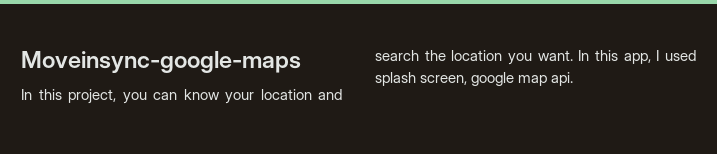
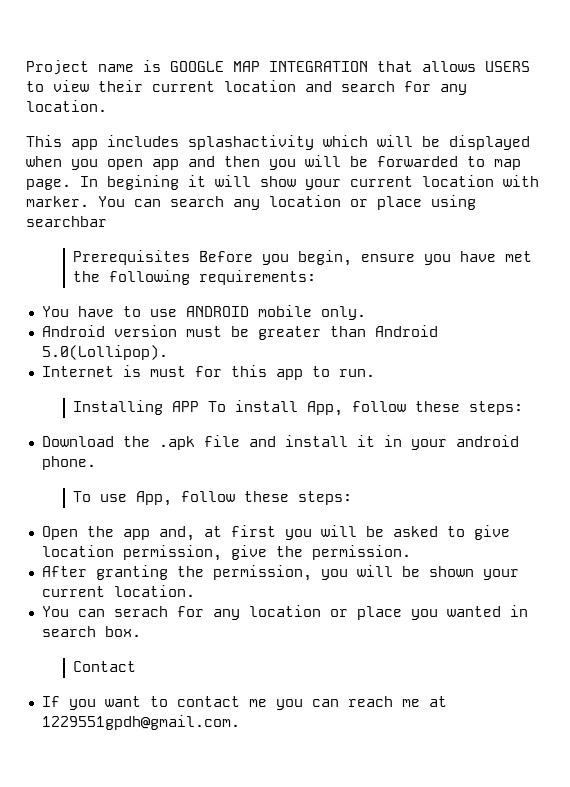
[21,51,301,73] [21,89,342,104] [375,50,696,65] [375,72,574,86] Moveinsync-google-maps // In this project, you can know your location and search the location you want. In this app, I used splash screen, google map api. -> [26,60,530,75] [26,80,467,95] [26,100,107,112] [26,135,530,150] [26,155,521,170] [26,175,539,190] [26,195,476,210] [26,216,107,227] [72,250,532,266] [72,270,316,285] [41,305,366,320] [41,325,438,340] [41,345,168,360] [41,365,375,380] [72,400,523,416] [41,435,519,450] [41,456,96,470] [72,491,352,506] [41,525,510,541] [41,545,411,561] [41,565,519,581] [41,585,195,597] [41,605,528,620] [41,626,141,637] [72,661,136,672] [41,696,447,710] [41,715,240,730] Project name is GOOGLE MAP INTEGRATION that allows USERS to view their current location and search for any location. // This app includes splashactivity which will be displayed when you open app and then you will be forwarded to map page. In begining it will show your current location with marker. You can search any location or place using searchbar // Prerequisites Before you begin, ensure you have met the following requirements: // You have to use ANDROID mobile only. // Android version must be greater than Android 5.0(Lollipop). // Internet is must for this app to run. // Installing APP To install App, follow these steps: // Download the .apk file and install it in your android phone. // To use App, follow these steps: // Open the app and, at first you will be asked to give location permission, give the permission. // After granting the permission, you will be shown your current location. // You can serach for any location or place you wanted in search box. // Contact // If you want to contact me you can reach me at 1229551gpdh@gmail.com.

